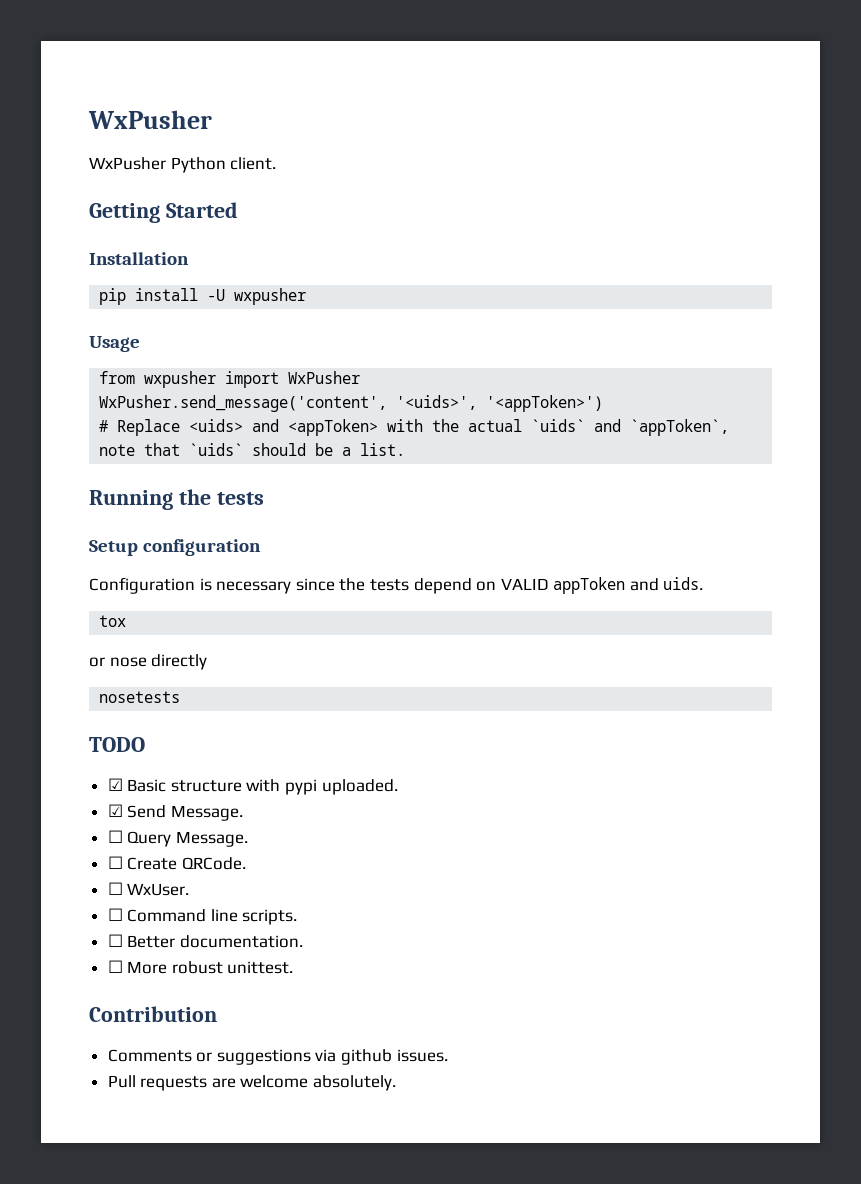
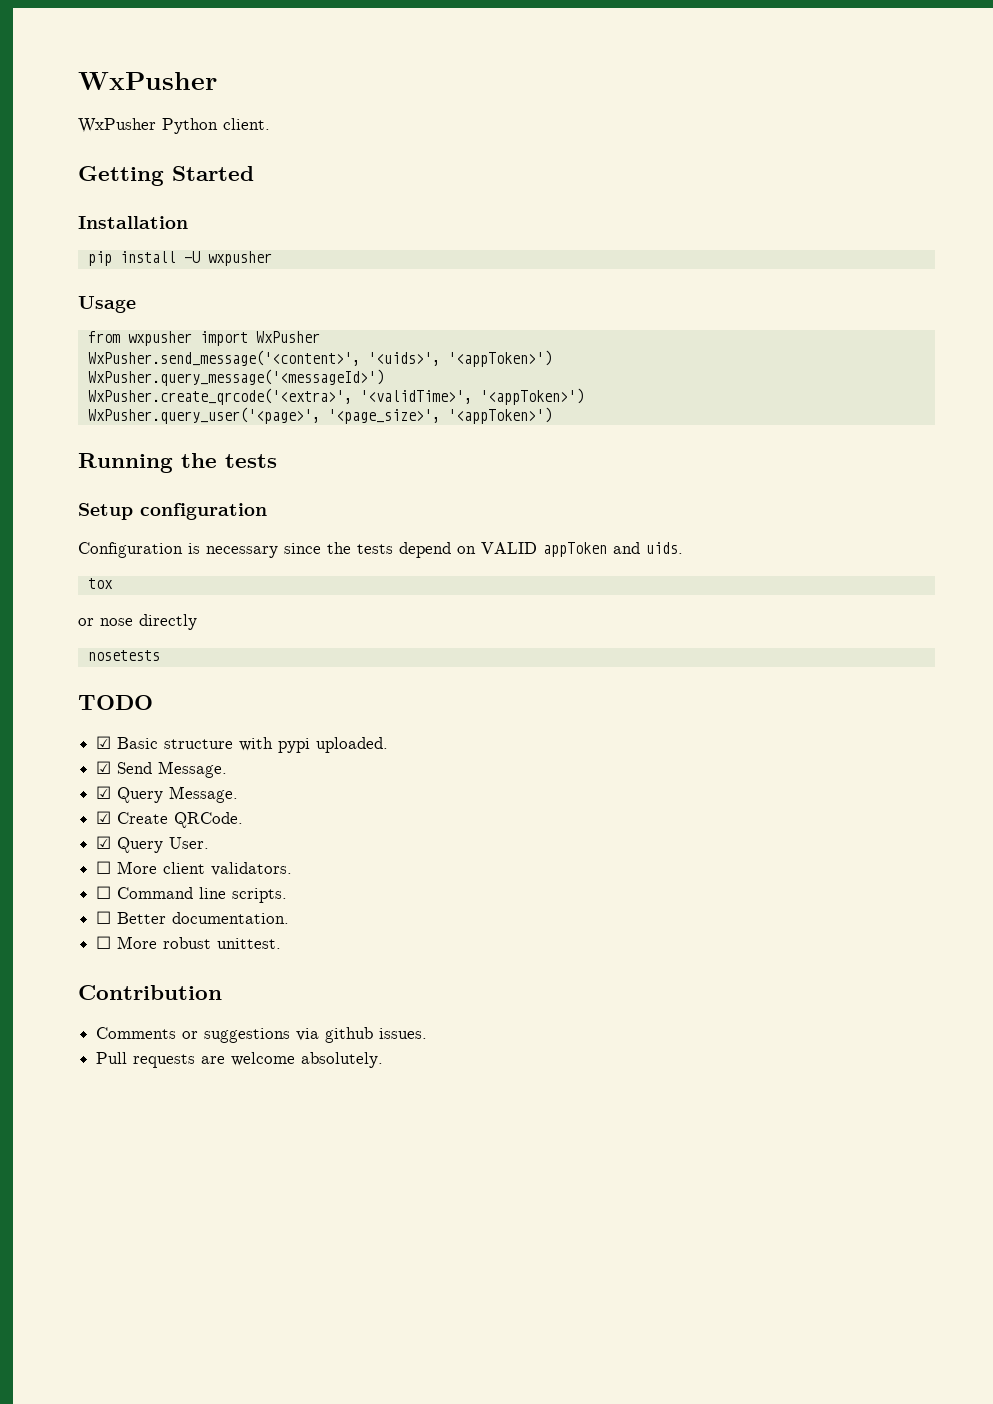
[99,395,388,412] WxPusher.send_message('content', -> [87,350,360,366] WxPusher.send_message('<content>',
[99,419,730,436] [99,443,406,456] # Replace <uids> and <appToken> with the actual `uids` and `appToken`, note that `uids` should be a list. -> [87,369,384,386] [87,388,584,405] [87,407,552,424] WxPusher.query_message('<messageId>') // WxPusher.create_qrcode('<extra>', '<validTime>', '<appToken>') // WxPusher.query_user('<page>', '<page_size>', '<appToken>')
[107,830,123,843] ☐ -> [96,786,112,799] ☑
[107,856,123,869] ☐ -> [96,811,112,824] ☑
[107,882,190,896] ☐ WxUser. -> [96,836,210,853] [96,861,293,876] ☑ Query User. // ☐ More client validators.

